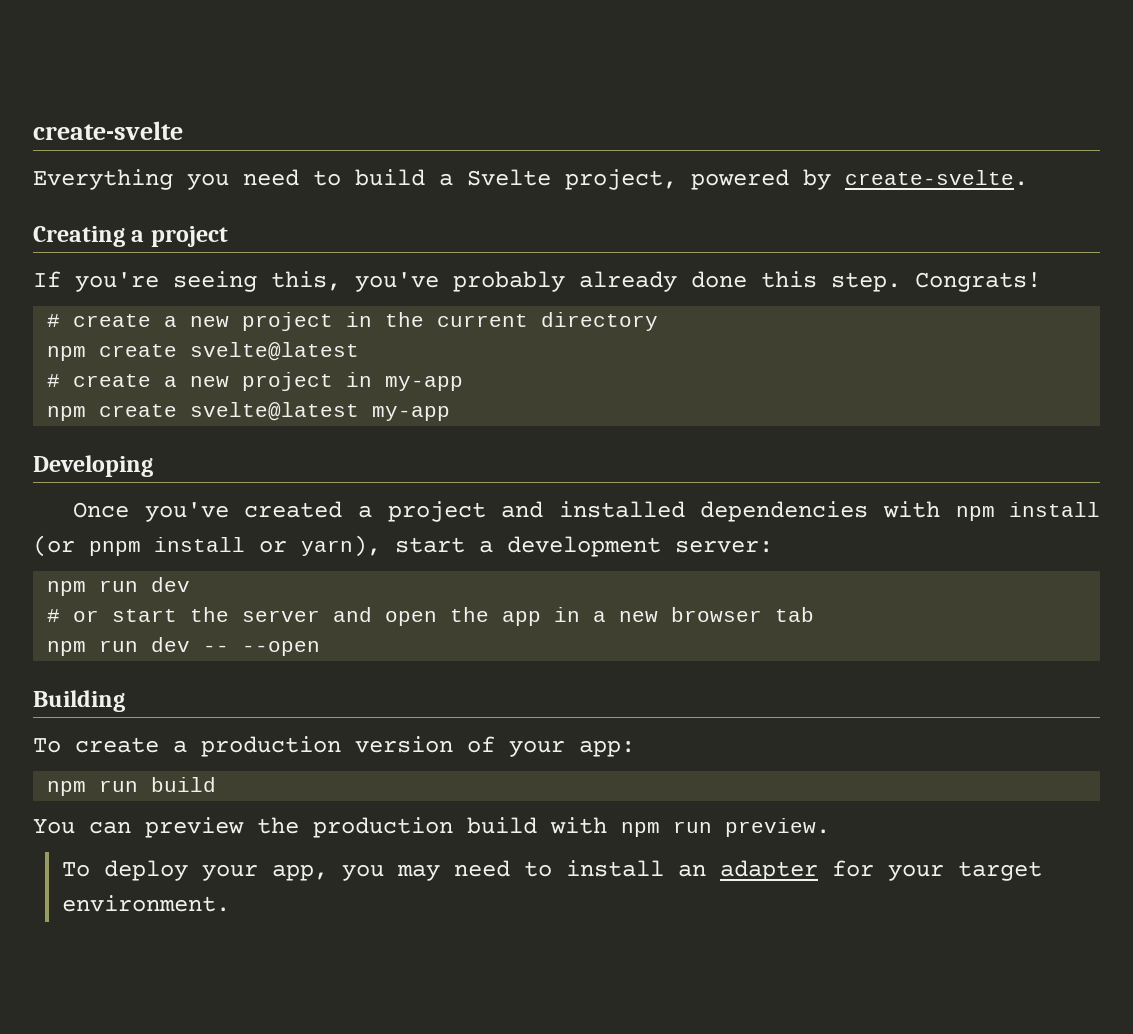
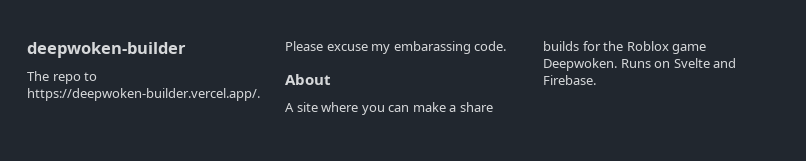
[33,121,183,140] [33,169,1028,190] [33,226,228,247] [33,271,1041,292] [47,312,659,331] [47,342,360,361] [47,372,464,391] [47,402,451,421] [33,455,153,477] [73,501,1101,522] [33,535,773,557] [47,577,191,596] [47,607,815,626] [47,637,321,656] [33,690,125,712] [33,736,635,757] [47,777,217,796] [33,817,830,838] [62,860,1043,881] [62,895,231,912] create-svelte // Everything you need to build a Svelte project, powered by create-svelte. // Creating a project // If you're seeing this, you've probably already done this step. Congrats! // # create a new project in the current directory // npm create svelte@latest // # create a new project in my-app // npm create svelte@latest my-app // Developing // Once you've created a project and installed dependencies with npm install (or pnpm install or yarn), start a development server: // npm run dev // # or start the server and open the app in a new browser tab // npm run dev -- --open // Building // To create a production version of your app: // npm run build // You can preview the production build with npm run preview. // To deploy your app, you may need to install an adapter for your target environment. -> [27,42,186,58] [27,71,98,84] [27,88,260,101] [285,41,507,54] [285,74,331,85] [285,102,493,115] [543,41,707,54] [543,58,737,71] [543,75,596,85] deepwoken-builder // The repo to https://deepwoken-builder.vercel.app/. Please excuse my embarassing code. // About // A site where you can make a share builds for the Roblox game Deepwoken. Runs on Svelte and Firebase.

